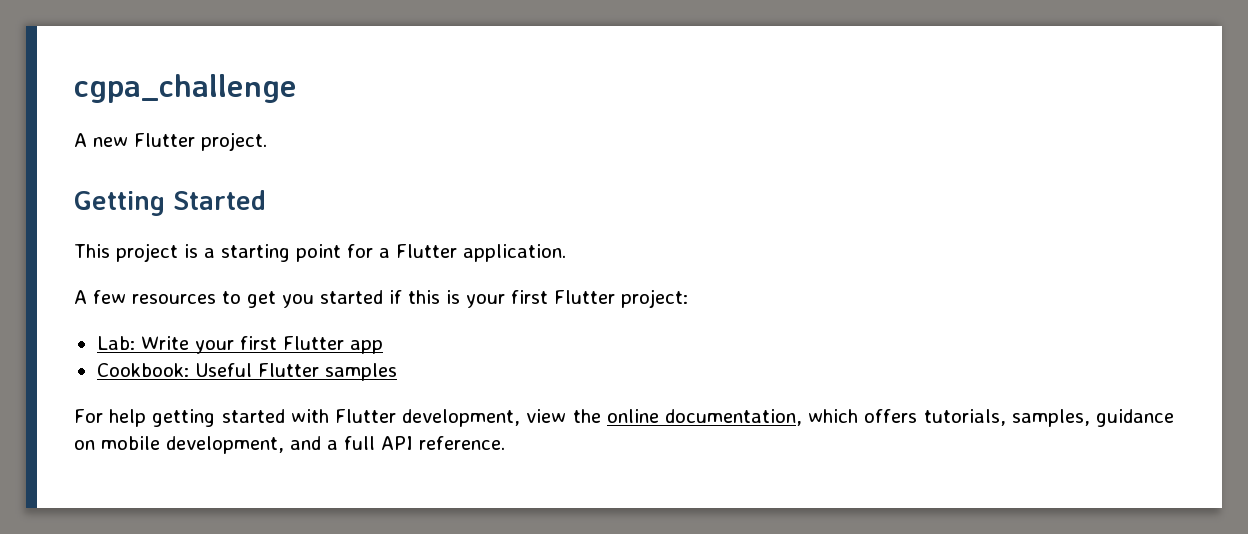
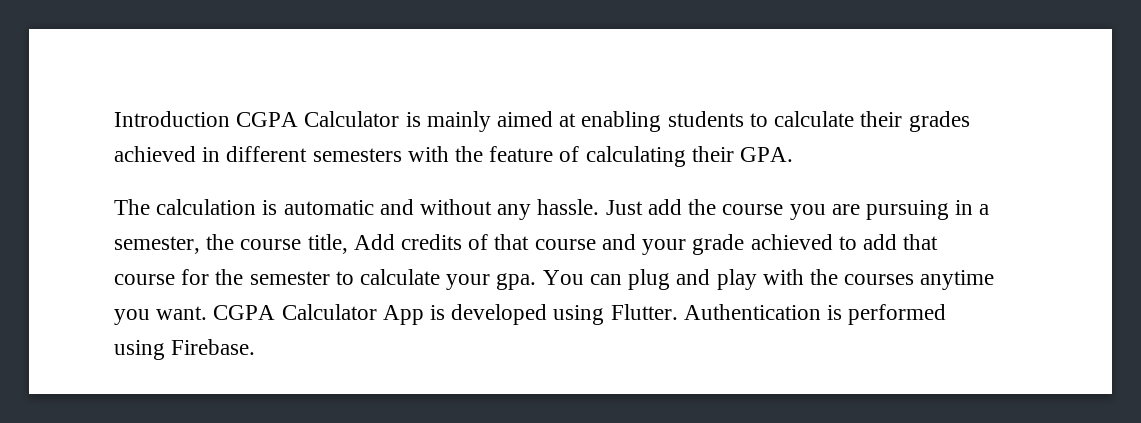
[74,74,297,103] [74,132,267,151] [74,190,266,216] [74,243,566,262] [74,289,688,308] [96,336,383,354] [96,363,397,381] [74,409,1175,427] [74,436,505,454] cgpa_challenge // A new Flutter project. // Getting Started // This project is a starting point for a Flutter application. // A few resources to get you started if this is your first Flutter project: // Lab: Write your first Flutter app // Cookbook: Useful Flutter samples // For help getting started with Flutter development, view the online documentation, which offers tutorials, samples, guidance on mobile development, and a full API reference. -> [114,111,970,132] [114,146,794,167] [114,199,990,220] [114,234,939,255] [114,269,995,290] [114,304,947,325] [114,339,256,360] Introduction CGPA Calculator is mainly aimed at enabling students to calculate their grades achieved in different semesters with the feature of calculating their GPA. // The calculation is automatic and without any hassle. Just add the course you are pursuing in a semester, the course title, Add credits of that course and your grade achieved to add that course for the semester to calculate your gpa. You can plug and play with the courses anytime you want. CGPA Calculator App is developed using Flutter. Authentication is performed using Firebase.

